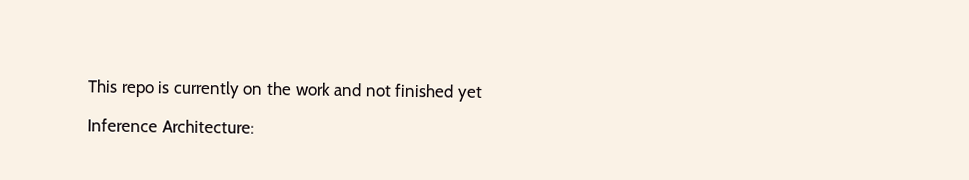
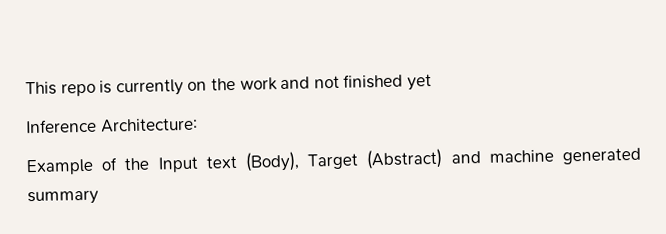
(254, 126) none -> [26,147,641,176] [27,189,99,206] // Example of the Input text (Body), Target (Abstract) and machine generated summary

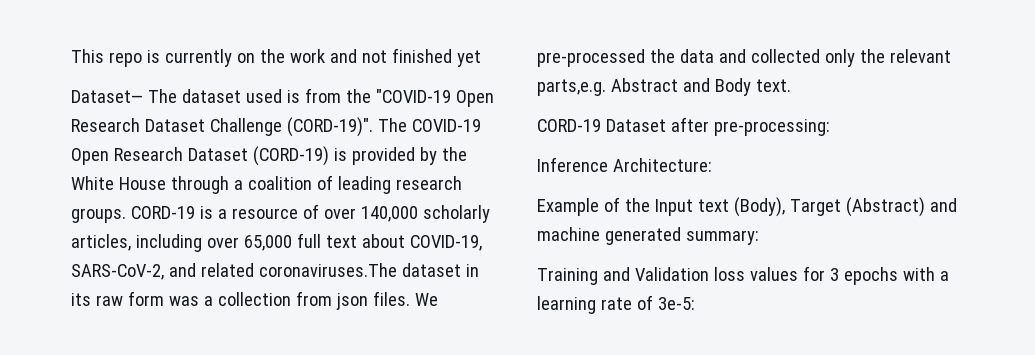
(432, 82) none -> [71,88,494,107] [71,117,481,137] [71,146,467,166] [71,175,462,194] [71,204,490,223] [71,233,482,252] [71,263,479,280] [71,291,438,310] [537,49,951,67] [537,78,791,96] [537,117,830,136] // Dataset— The dataset used is from the "COVID-19 Open Research Dataset Challenge (CORD-19)". The COVID-19 Open Research Dataset (CORD-19) is provided by the White House through a coalition of leading research groups. CORD-19 is a resource of over 140,000 scholarly articles, including over 65,000 full text about COVID-19, SARS-CoV-2, and related coronaviruses.The dataset in its raw form was a collection from json files. We pre-processed the data and collected only the relevant parts,e.g. Abstract and Body text. // CORD-19 Dataset after pre-processing:
[27,189,99,206] summary -> [685,230,759,245] [537,266,949,285] [537,295,695,314] summary: // Training and Validation loss values for 3 epochs with a learning rate of 3e-5:

